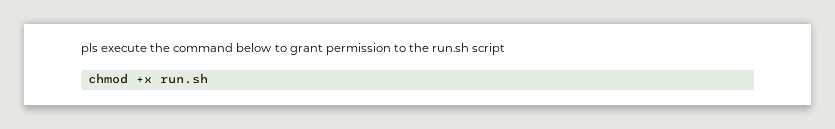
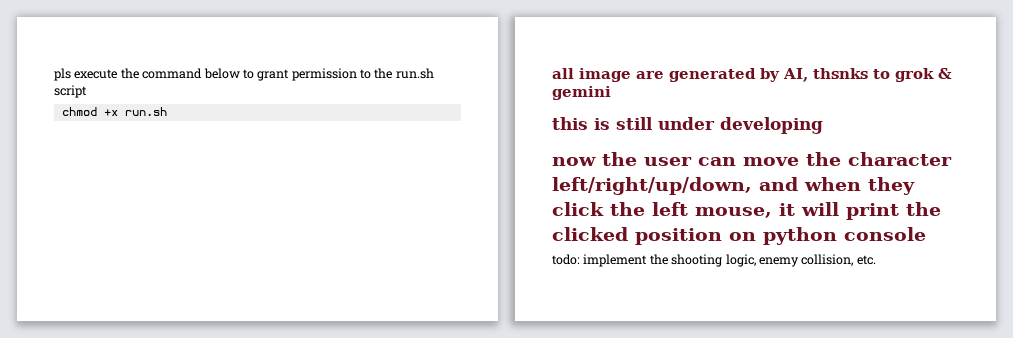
(208, 78) none -> [552,68,952,82] [552,86,611,100] [552,117,823,134] [552,152,952,166] [552,177,915,195] [552,202,941,220] [552,227,926,245] [552,254,876,267] // all image are generated by AI, thsnks to grok & gemini // this is still under developing // now the user can move the character left/right/up/down, and when they click the left mouse, it will print the clicked position on python console // todo: implement the shooting logic, enemy collision, etc.

